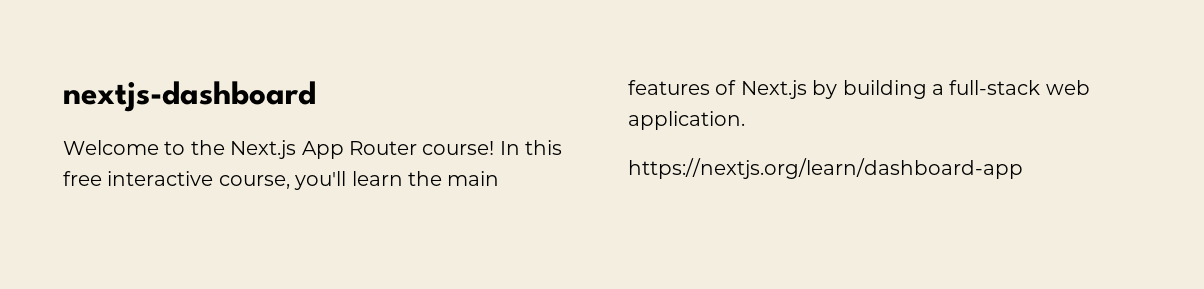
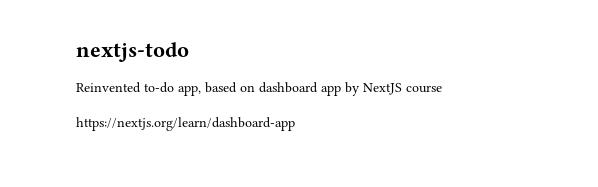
[63,81,316,112] [63,140,563,159] [63,171,500,190] [628,80,1090,99] [628,111,745,130] nextjs-dashboard // Welcome to the Next.js App Router course! In this free interactive course, you'll learn the main features of Next.js by building a full-stack web application. -> [76,42,189,62] [76,82,442,96] nextjs-todo // Reinvented to-do app, based on dashboard app by NextJS course

